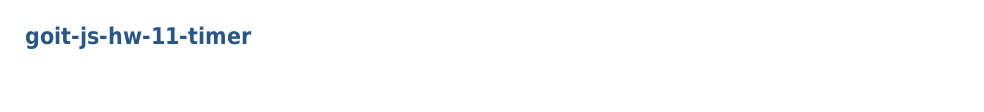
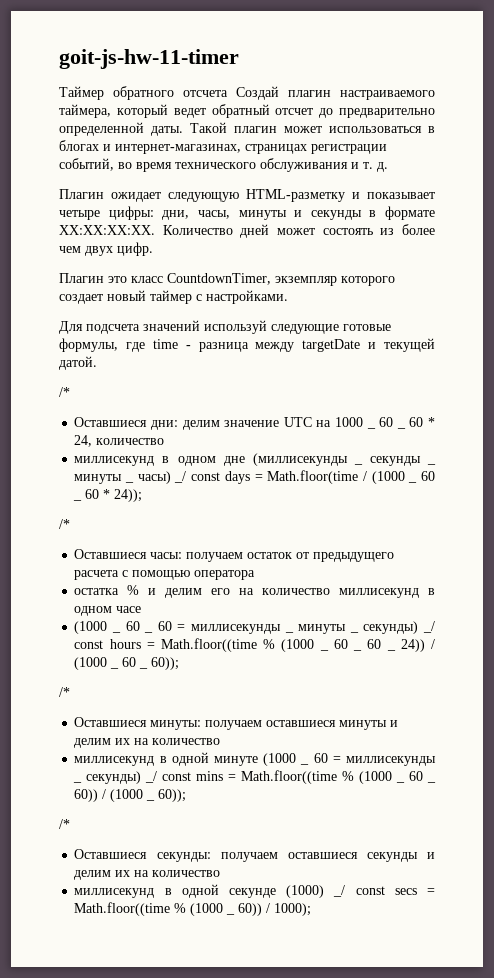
(252, 37) none -> [59,86,435,100] [59,104,435,118] [59,122,435,136] [59,140,387,154] [59,158,388,172] [59,189,435,202] [59,206,435,220] [59,224,436,238] [59,242,153,256] [59,273,395,286] [59,290,288,304] [59,320,391,334] [59,338,435,352] [59,356,97,370] [59,387,70,397] [74,417,364,430] [366,427,376,429] [379,417,394,427] [396,427,406,429] [409,417,436,427] [74,435,165,447] [74,453,436,466] [74,470,418,484] [421,471,435,481] [73,499,83,501] [85,489,143,502] [59,519,70,529] [74,549,395,562] [74,570,256,580] [74,585,435,598] [74,606,142,616] [74,621,121,634] [125,621,140,631] [144,631,154,633] [157,621,436,634] [74,638,329,652] [333,639,348,649] [353,649,363,651] [367,639,382,649] [386,639,436,652] [74,657,120,670] [122,657,137,667] [139,657,180,670] [59,687,70,697] [74,717,399,730] [74,738,221,748] [74,752,310,766] [313,753,436,766] [73,770,406,784] [409,771,424,781] [426,781,436,783] [74,789,187,802] [59,819,70,829] [74,849,435,862] [74,870,221,880] [74,884,435,898] [74,902,312,916] // Таймер обратного отсчета Создай плагин настраиваемого таймера, который ведет обратный отсчет до предварительно определенной даты. Такой плагин может использоваться в блогах и интернет-магазинах, страницах регистрации событий, во время технического обслуживания и т. д. // Плагин ожидает следующую HTML-разметку и показывает четыре цифры: дни, часы, минуты и секунды в формате XX:XX:XX:XX. Количество дней может состоять из более чем двух цифр. // Плагин это класс CountdownTimer, экземпляр которого создает новый таймер с настройками. // Для подсчета значений используй следующие готовые формулы, где time - разница между targetDate и текущей датой. // /* // Оставшиеся дни: делим значение UTC на 1000 _ 60 _ 60 * 24, количество // миллисекунд в одном дне (миллисекунды _ секунды _ минуты _ часы) _/ const days = Math.floor(time / (1000 _ 60 _ 60 * 24)); // /* // Оставшиеся часы: получаем остаток от предыдущего расчета с помощью оператора // остатка % и делим его на количество миллисекунд в одном часе // (1000 _ 60 _ 60 = миллисекунды _ минуты _ секунды) _/ const hours = Math.floor((time % (1000 _ 60 _ 60 _ 24)) / (1000 _ 60 _ 60)); // /* // Оставшиеся минуты: получаем оставшиеся минуты и делим их на количество // миллисекунд в одной минуте (1000 _ 60 = миллисекунды _ секунды) _/ const mins = Math.floor((time % (1000 _ 60 _ 60)) / (1000 _ 60)); // /* // Оставшиеся секунды: получаем оставшиеся секунды и делим их на количество // миллисекунд в одной секунде (1000) _/ const secs = Math.floor((time % (1000 _ 60)) / 1000);

